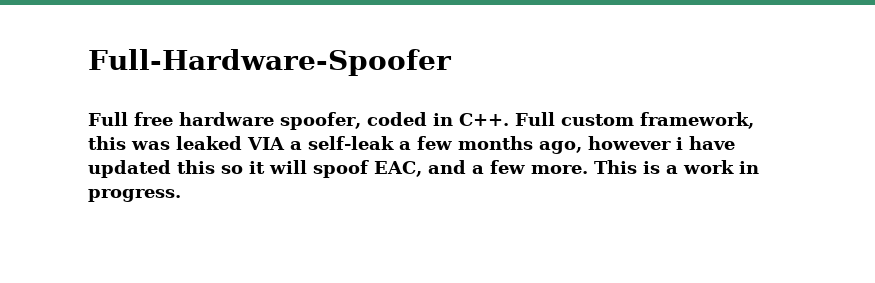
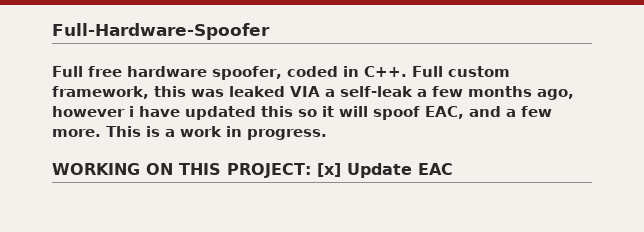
(181, 195) none -> [52,163,453,178] // WORKING ON THIS PROJECT: [x] Update EAC

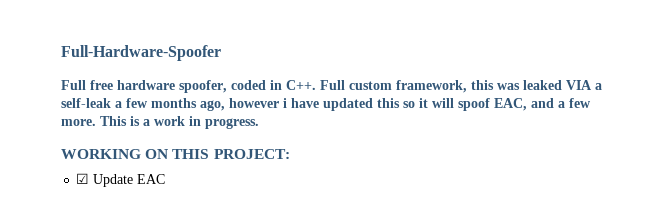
[316,163,341,177] [x] -> [76,173,90,184] // ☑

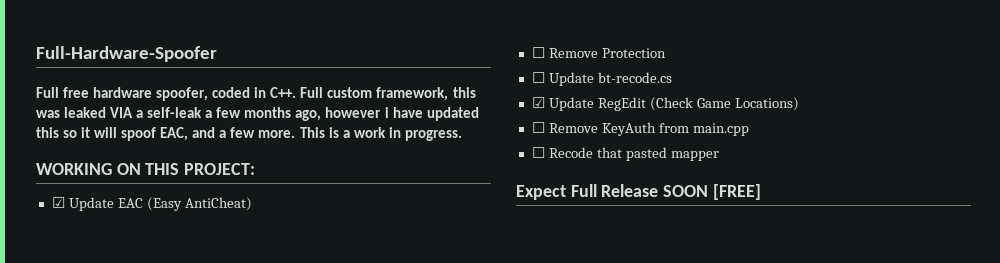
(166, 179) none -> [146,197,252,211] [531,47,666,58] [531,72,672,86] [531,97,799,111] [531,122,749,136] [531,147,719,161] [516,184,761,200] (Easy AntiCheat) // ☐ Remove Protection // ☐ Update bt-recode.cs // ☑ Update RegEdit (Check Game Locations) // ☐ Remove KeyAuth from main.cpp // ☐ Recode that pasted mapper // Expect Full Release SOON [FREE]

